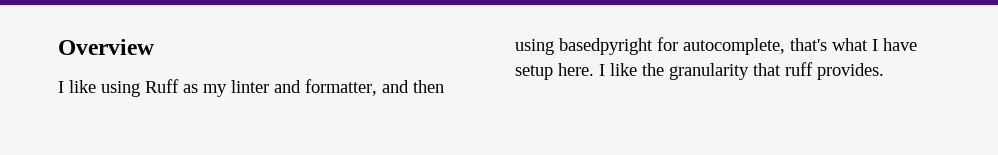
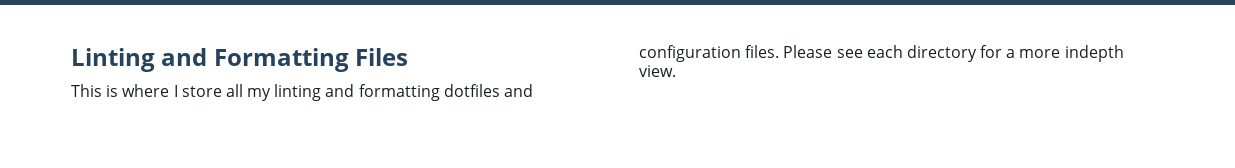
[58,39,154,55] [58,79,444,97] [515,37,917,55] [515,62,884,80] Overview // I like using Ruff as my linter and formatter, and then using basedpyright for autocomplete, that's what I have setup here. I like the granularity that ruff provides. -> [71,48,409,72] [71,84,534,101] [639,45,1124,62] [639,65,676,77] Linting and Formatting Files // This is where I store all my linting and formatting dotfiles and configuration files. Please see each directory for a more indepth view.

